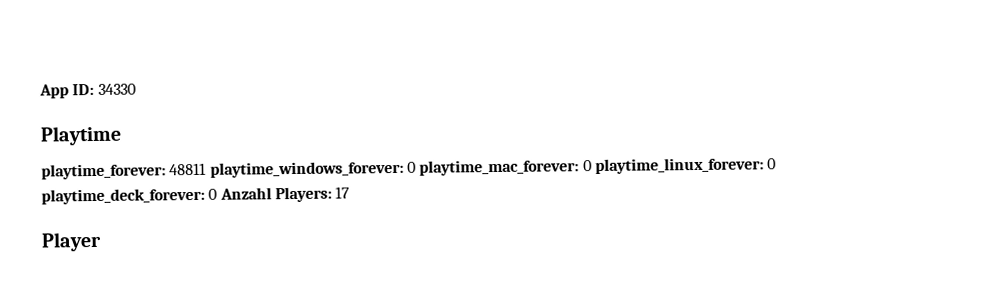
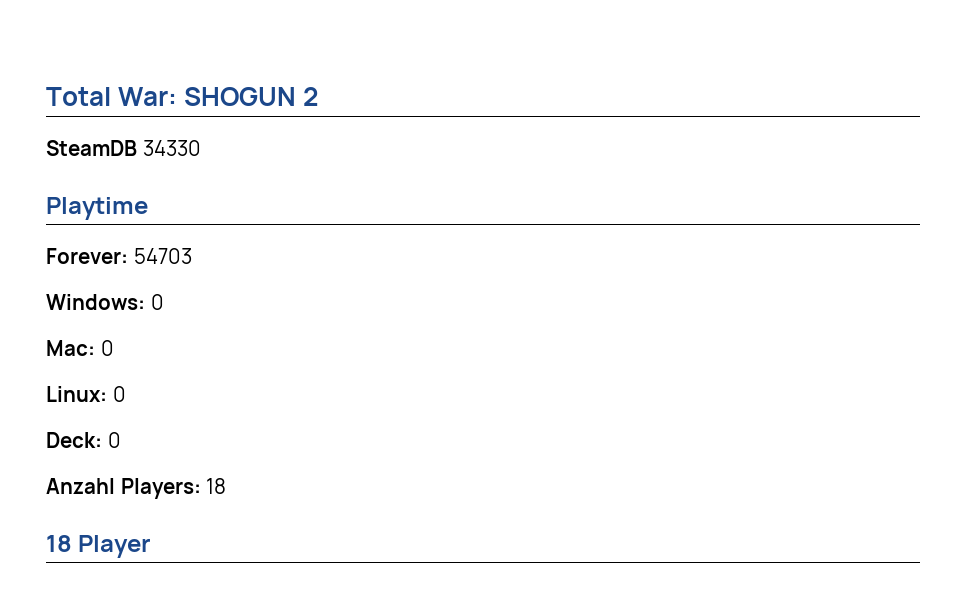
[39,83,95,99] App ID: -> [46,87,319,106] [46,140,137,156] Total War: SHOGUN 2 // SteamDB
[41,157,777,180] [41,187,218,205] playtime_forever: 48811 playtime_windows_forever: 0 playtime_mac_forever: 0 playtime_linux_forever: 0 playtime_deck_forever: 0 -> [46,248,192,264] [46,294,164,310] [46,340,114,356] [46,386,126,402] [46,432,121,448] Forever: 54703 // Windows: 0 // Mac: 0 // Linux: 0 // Deck: 0 //
[335,186,351,199] 17 // -> [206,478,227,494] [46,535,72,552] 18 // 18

